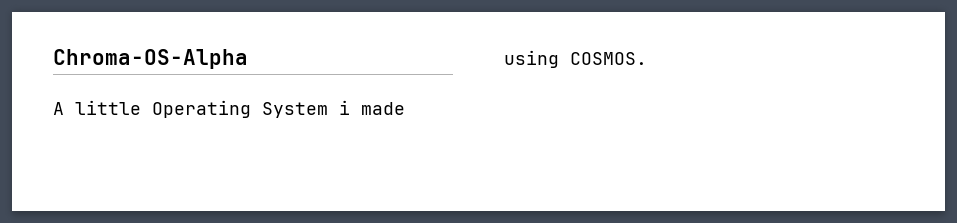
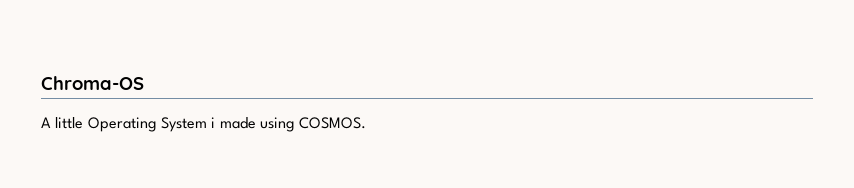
[53,49,248,69] Chroma-OS-Alpha -> [41,76,144,90] Chroma-OS

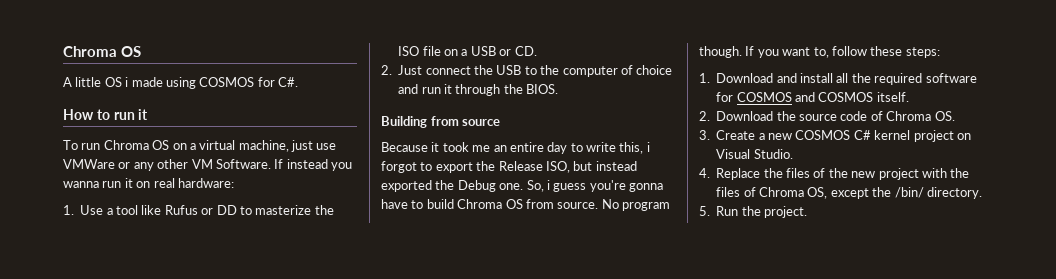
[41,76,144,90] Chroma-OS -> [63,46,141,57] Chroma OS
[87,117,207,132] Operating System -> [104,77,122,87] OS
[299,117,367,129] COSMOS. -> [199,77,298,87] [63,109,149,120] [63,140,337,152] [63,159,352,171] [63,178,234,188] [63,205,334,215] [398,46,537,56] [381,65,673,77] [398,84,559,96] [381,116,501,128] [381,142,650,154] [381,161,637,173] [381,180,663,192] [381,199,670,211] [699,46,940,58] [699,73,977,85] [716,92,909,102] [699,111,955,121] [699,130,971,142] [716,149,793,159] [699,168,970,180] [716,187,982,199] [699,206,807,218] COSMOS for C#. // How to run it // To run Chroma OS on a virtual machine, just use VMWare or any other VM Software. If instead you wanna run it on real hardware: // 1. Use a tool like Rufus or DD to masterize the ISO file on a USB or CD. // 2. Just connect the USB to the computer of choice and run it through the BIOS. // Building from source // Because it took me an entire day to write this, i forgot to export the Release ISO, but instead exported the Debug one. So, i guess you're gonna have to build Chroma OS from source. No program though. If you want to, follow these steps: // 1. Download and install all the required software for COSMOS and COSMOS itself. // 2. Download the source code of Chroma OS. // 3. Create a new COSMOS C# kernel project on Visual Studio. // 4. Replace the files of the new project with the files of Chroma OS, except the /bin/ directory. // 5. Run the project.

